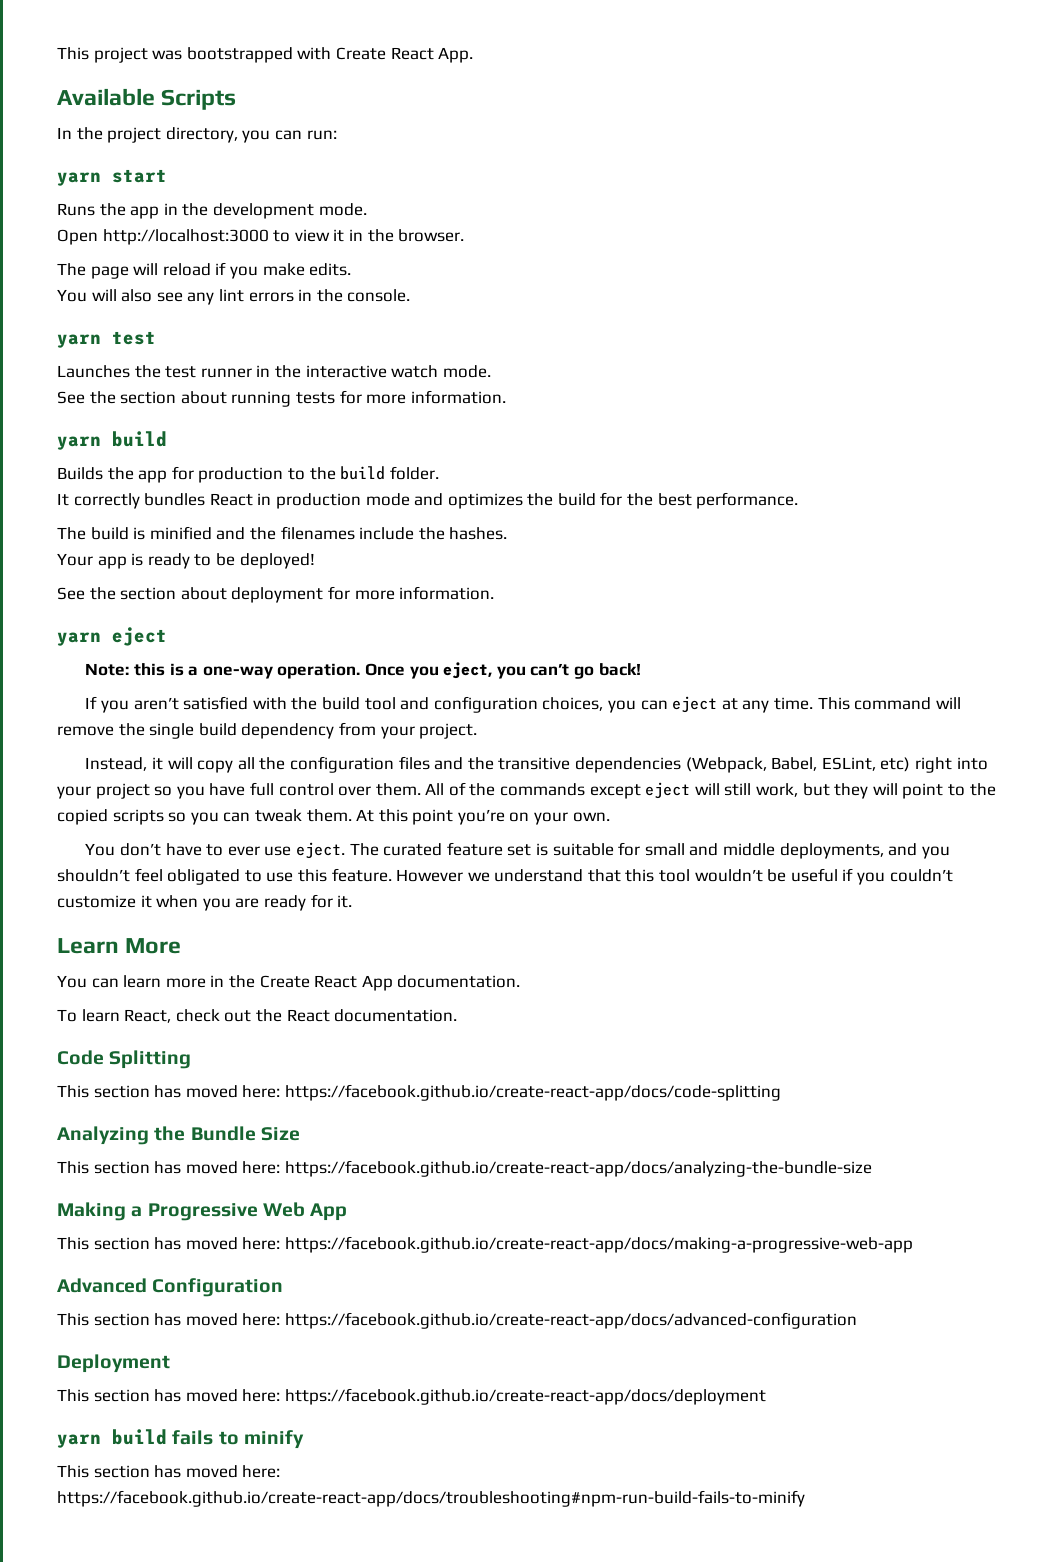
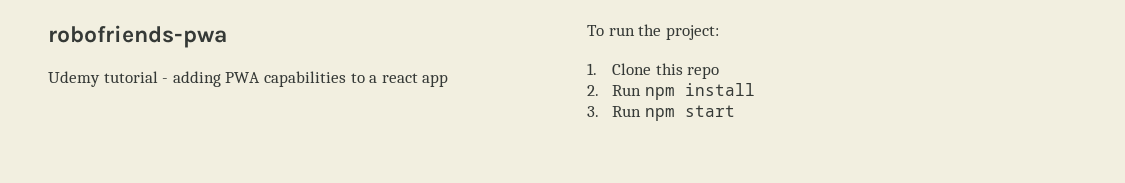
[57,47,474,63] [57,88,237,110] [57,127,337,143] [57,169,167,186] [57,203,367,219] [57,229,465,245] [57,262,352,279] [57,289,411,305] [57,331,156,348] [57,365,491,378] [57,390,506,407] [57,431,167,450] [57,466,439,483] [57,492,799,509] [57,526,508,540] [57,553,315,569] [57,586,495,603] [57,627,167,646] [85,662,641,679] [85,696,961,713] [57,722,478,739] [85,756,988,773] [57,782,996,799] [57,809,610,825] [85,842,950,859] [57,868,953,885] [57,894,353,911] [57,938,182,954] [57,975,521,991] [57,1009,458,1023] [57,1050,192,1069] [57,1084,781,1101] [57,1126,300,1145] [57,1160,872,1177] [57,1202,348,1221] [57,1236,913,1253] [57,1278,284,1297] [57,1312,857,1329] [57,1354,170,1373] [57,1388,766,1405] [57,1429,304,1449] [57,1465,281,1478] [57,1490,805,1507] This project was bootstrapped with Create React App. // Available Scripts // In the project directory, you can run: // yarn start // Runs the app in the development mode. // Open http://localhost:3000 to view it in the browser. // The page will reload if you make edits. // You will also see any lint errors in the console. // yarn test // Launches the test runner in the interactive watch mode. // See the section about running tests for more information. // yarn build // Builds the app for production to the build folder. // It correctly bundles React in production mode and optimizes the build for the best performance. // The build is minified and the filenames include the hashes. // Your app is ready to be deployed! // See the section about deployment for more information. // yarn eject // Note: this is a one-way operation. Once you eject, you can’t go back! // If you aren’t satisfied with the build tool and configuration choices, you can eject at any time. This command will remove the single build dependency from your project. // Instead, it will copy all the configuration files and the transitive dependencies (Webpack, Babel, ESLint, etc) right into your project so you have full control over them. All of the commands except eject will still work, but they will point to the copied scripts so you can tweak them. At this point you’re on your own. // You don’t have to ever use eject. The curated feature set is suitable for small and middle deployments, and you shouldn’t feel obligated to use this feature. However we understand that this tool wouldn’t be useful if you couldn’t customize it when you are ready for it. // Learn More // You can learn more in the Create React App documentation. // To learn React, check out the React documentation. // Code Splitting // This section has moved here: https://facebook.github.io/create-react-app/docs/code-splitting // Analyzing the Bundle Size // This section has moved here: https://facebook.github.io/create-react-app/docs/analyzing-the-bundle-size // Making a Progressive Web App // This section has moved here: https://facebook.github.io/create-react-app/docs/making-a-progressive-web-app // Advanced Configuration // This section has moved here: https://facebook.github.io/create-react-app/docs/advanced-configuration // Deployment // This section has moved here: https://facebook.github.io/create-react-app/docs/deployment // yarn build fails to minify // This section has moved here: https://facebook.github.io/create-react-app/docs/troubleshooting#npm-run-build-fails-to-minify -> [48,25,227,48] [48,71,449,87] [587,24,719,40] [587,63,720,79] [587,83,755,100] [587,105,735,121] robofriends-pwa // Udemy tutorial - adding PWA capabilities to a react app // To run the project: // 1. Clone this repo // 2. Run npm install // 3. Run npm start

